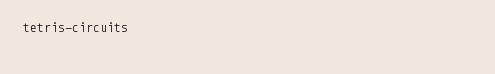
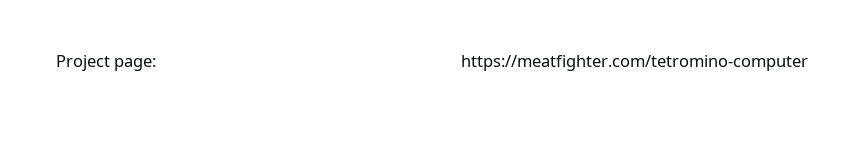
[23,22,128,32] tetris-circuits -> [56,55,808,71] Project page: https://meatfighter.com/tetromino-computer

